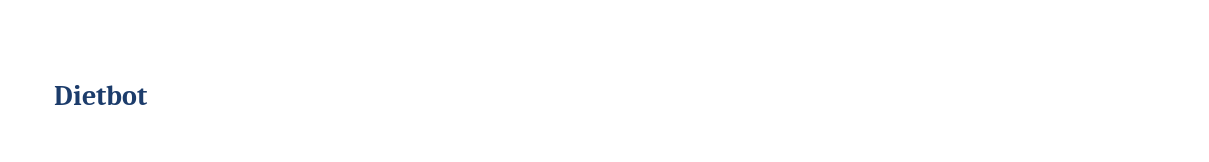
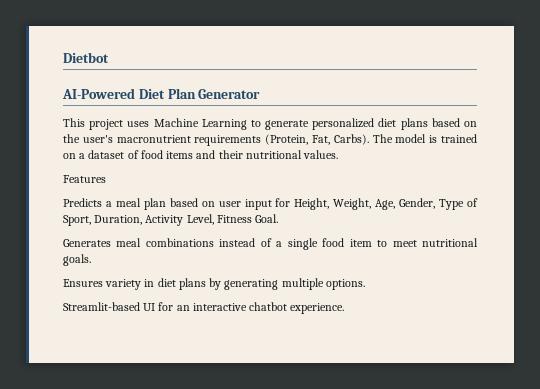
(148, 95) none -> [62,88,261,99] [63,118,478,130] [63,134,478,146] [63,150,339,159] [63,175,106,183] [63,198,478,210] [63,214,279,226] [63,238,478,250] [63,254,91,266] [63,278,365,290] [63,302,345,314] // AI-Powered Diet Plan Generator // This project uses Machine Learning to generate personalized diet plans based on the user's macronutrient requirements (Protein, Fat, Carbs). The model is trained on a dataset of food items and their nutritional values. // Features // Predicts a meal plan based on user input for Height, Weight, Age, Gender, Type of Sport, Duration, Activity Level, Fitness Goal. // Generates meal combinations instead of a single food item to meet nutritional goals. // Ensures variety in diet plans by generating multiple options. // Streamlit-based UI for an interactive chatbot experience.

